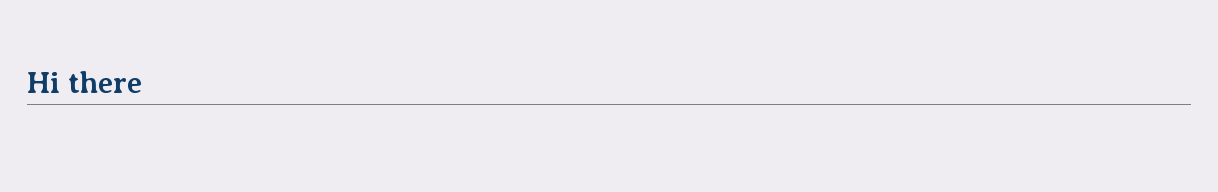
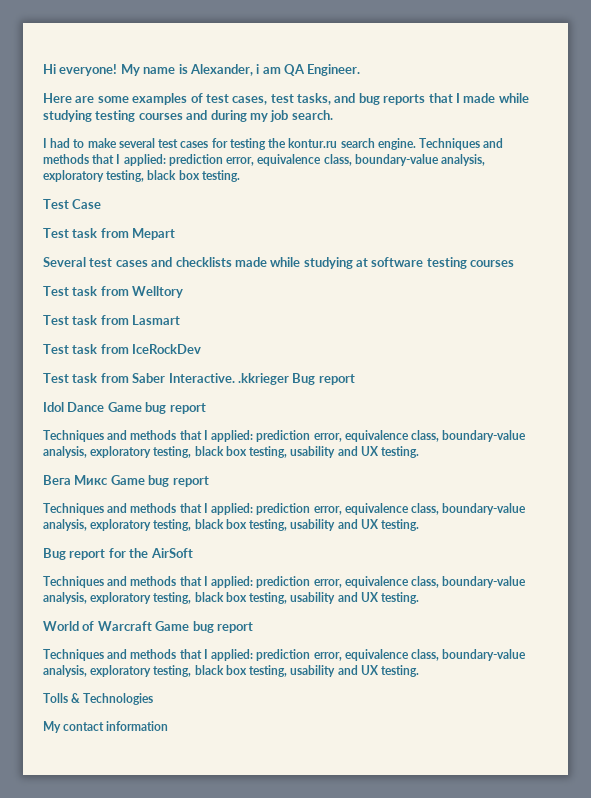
[68,71,143,93] there -> [59,64,361,76] [43,93,529,105] [43,110,333,122] [43,138,504,150] [43,154,486,166] [43,170,240,182] [43,199,102,209] [43,228,176,240] [43,257,515,269] [43,286,184,298] [43,315,181,325] [43,344,202,354] [43,373,355,385] [43,402,206,414] [43,430,527,442] [43,446,420,458] [43,475,209,487] [43,503,527,515] [43,519,420,531] [43,548,193,560] [43,576,527,588] [43,592,420,604] [43,621,253,633] [43,649,527,661] [43,665,420,677] [43,693,154,705] [43,721,169,733] everyone! My name is Alexander, i am QA Engineer. // Here are some examples of test cases, test tasks, and bug reports that I made while studying testing courses and during my job search. // I had to make several test cases for testing the kontur.ru search engine. Techniques and methods that I applied: prediction error, equivalence class, boundary-value analysis, exploratory testing, black box testing. // Test Case // Test task from Mepart // Several test cases and checklists made while studying at software testing courses // Test task from Welltory // Test task from Lasmart // Test task from IceRockDev // Test task from Saber Interactive. .kkrieger Bug report // Idol Dance Game bug report // Techniques and methods that I applied: prediction error, equivalence class, boundary-value analysis, exploratory testing, black box testing, usability and UX testing. // Вега Микс Game bug report // Techniques and methods that I applied: prediction error, equivalence class, boundary-value analysis, exploratory testing, black box testing, usability and UX testing. // Bug report for the AirSoft // Techniques and methods that I applied: prediction error, equivalence class, boundary-value analysis, exploratory testing, black box testing, usability and UX testing. // World of Warcraft Game bug report // Techniques and methods that I applied: prediction error, equivalence class, boundary-value analysis, exploratory testing, black box testing, usability and UX testing. // Tolls & Technologies // My contact information

